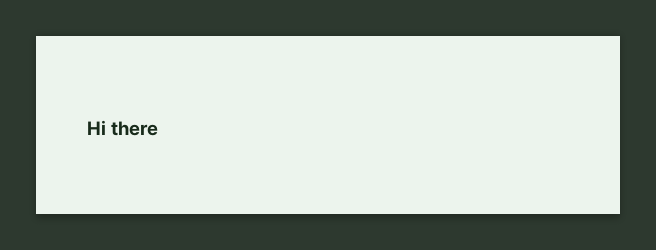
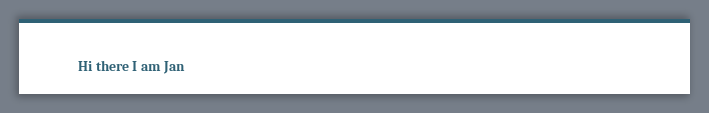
(159, 128) none -> [132,61,185,74] I am Jan

